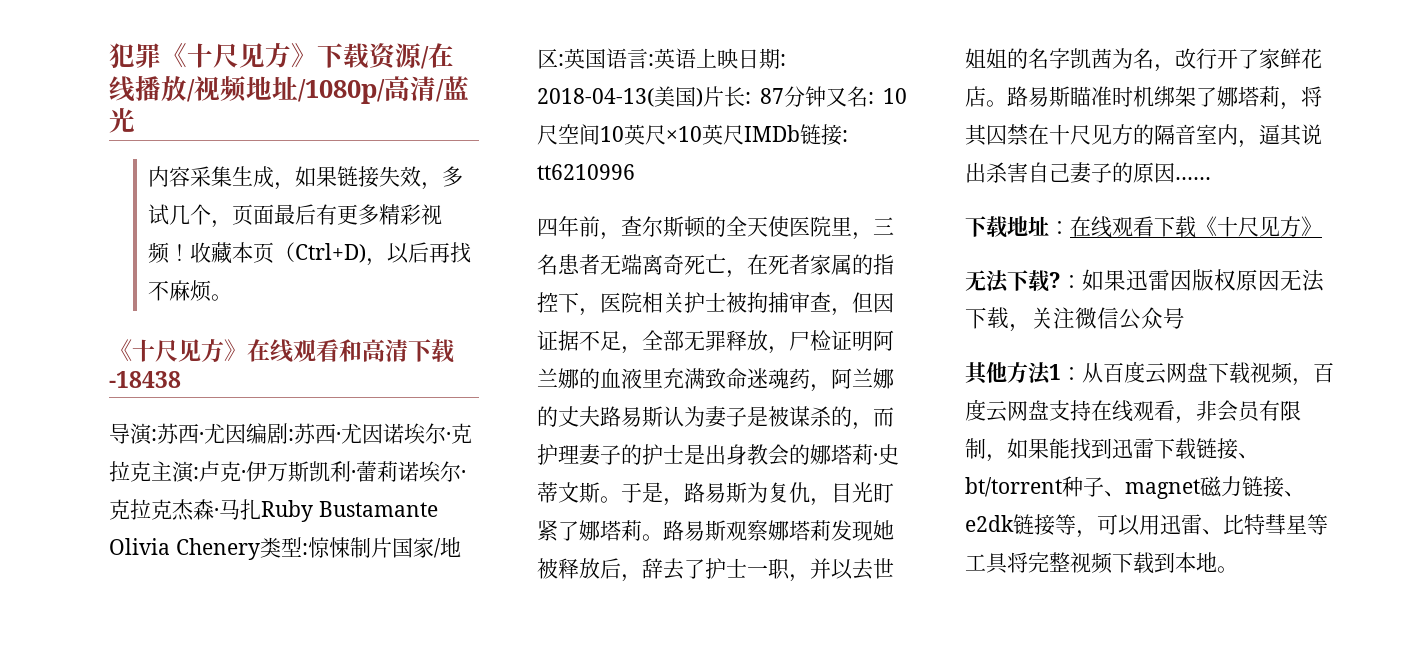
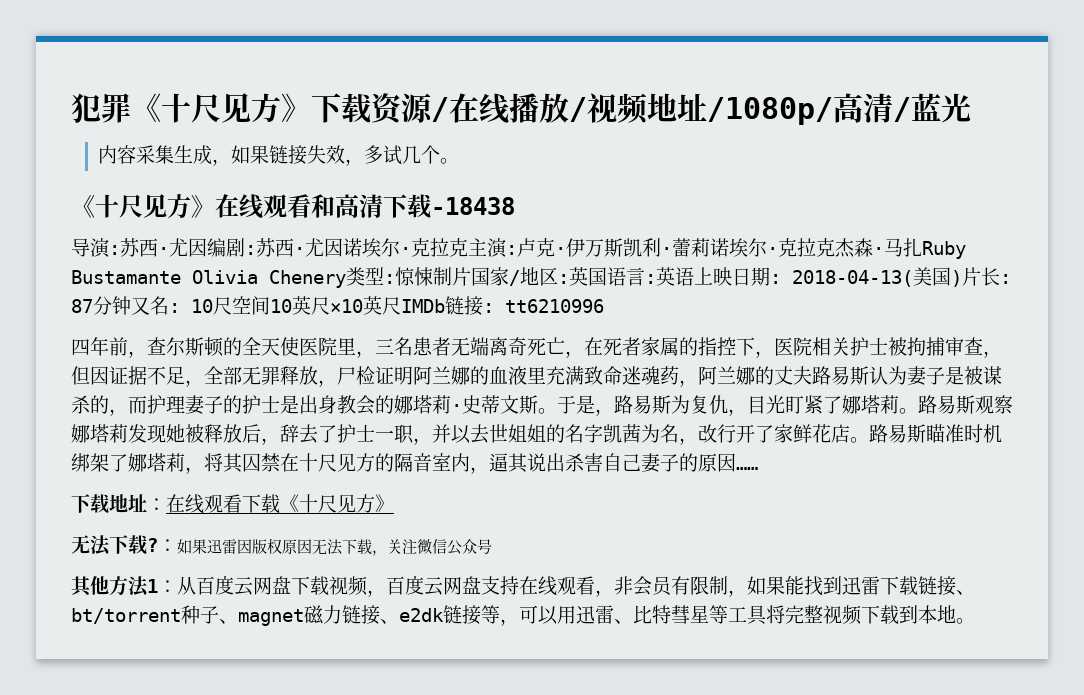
[211,204,443,228] [148,242,472,266] [148,280,212,302] ，页面最后有更多精彩视频！收藏本页（Ctrl+D)，以后再找不麻烦 -> (441, 154) none

